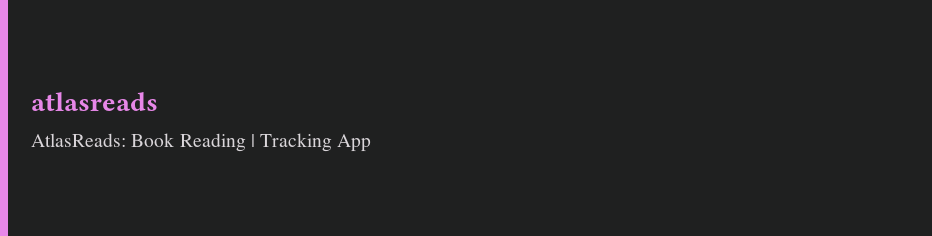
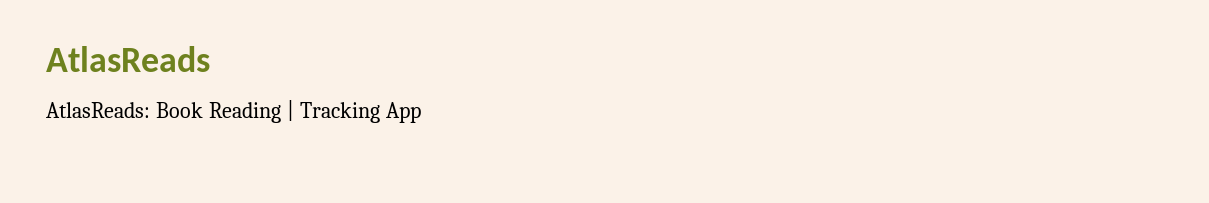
[31,92,158,111] atlasreads -> [46,46,210,72] AtlasReads

